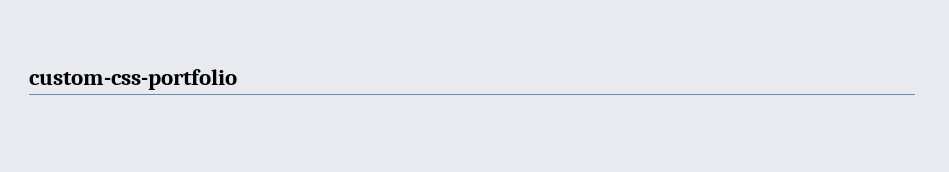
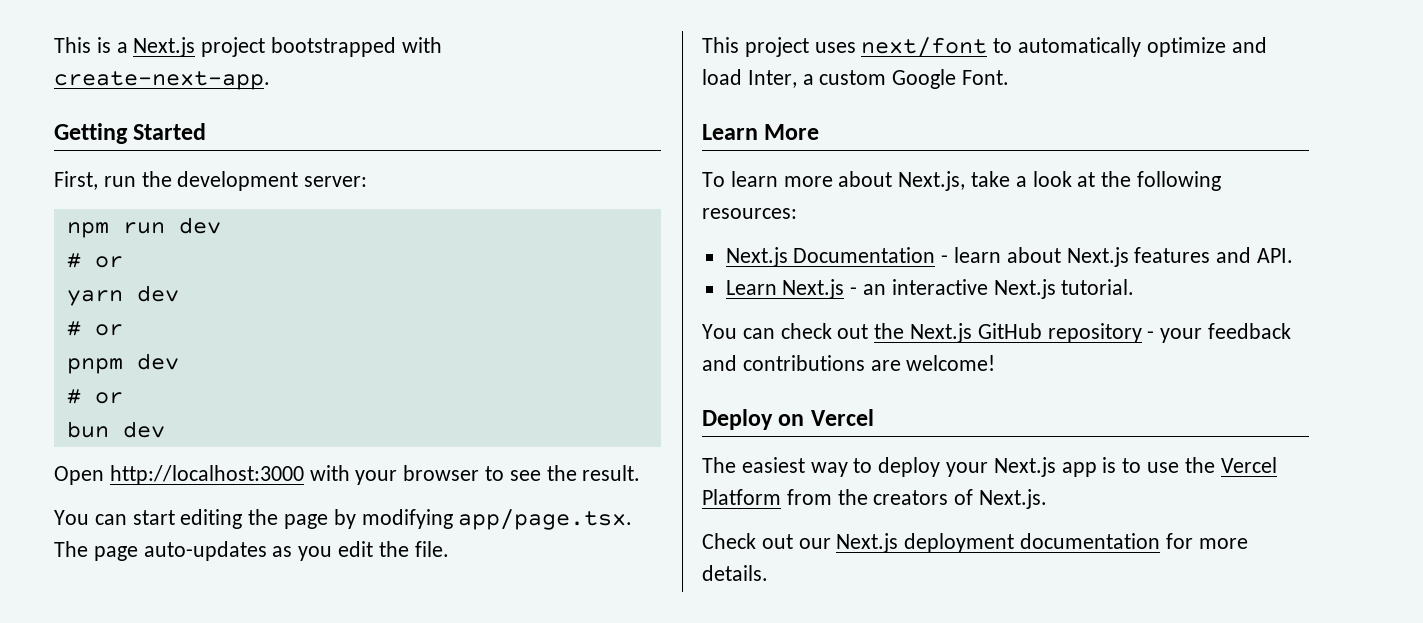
[29,69,237,90] custom-css-portfolio -> [54,37,442,57] [54,71,270,90] [54,123,207,144] [54,171,368,191] [66,217,221,238] [66,253,123,268] [66,285,179,306] [66,321,123,336] [66,353,179,374] [66,389,123,404] [66,421,165,438] [54,465,641,485] [54,509,633,530] [54,541,449,561] [702,37,1267,58] [702,69,1010,89] [702,124,820,140] [702,171,1222,191] [702,208,797,219] [725,247,1294,267] [725,279,1135,299] [702,323,1292,343] [702,355,996,371] [702,409,874,430] [702,457,1277,477] [702,489,1048,509] [702,533,1248,553] [702,565,768,581] This is a Next.js project bootstrapped with create-next-app. // Getting Started // First, run the development server: // npm run dev // # or // yarn dev // # or // pnpm dev // # or // bun dev // Open http://localhost:3000 with your browser to see the result. // You can start editing the page by modifying app/page.tsx. The page auto-updates as you edit the file. // This project uses next/font to automatically optimize and load Inter, a custom Google Font. // Learn More // To learn more about Next.js, take a look at the following resources: // Next.js Documentation - learn about Next.js features and API. // Learn Next.js - an interactive Next.js tutorial. // You can check out the Next.js GitHub repository - your feedback and contributions are welcome! // Deploy on Vercel // The easiest way to deploy your Next.js app is to use the Vercel Platform from the creators of Next.js. // Check out our Next.js deployment documentation for more details.

